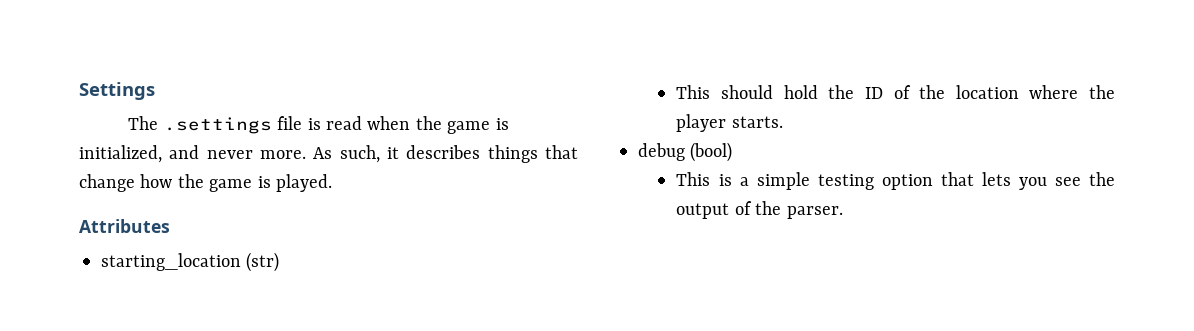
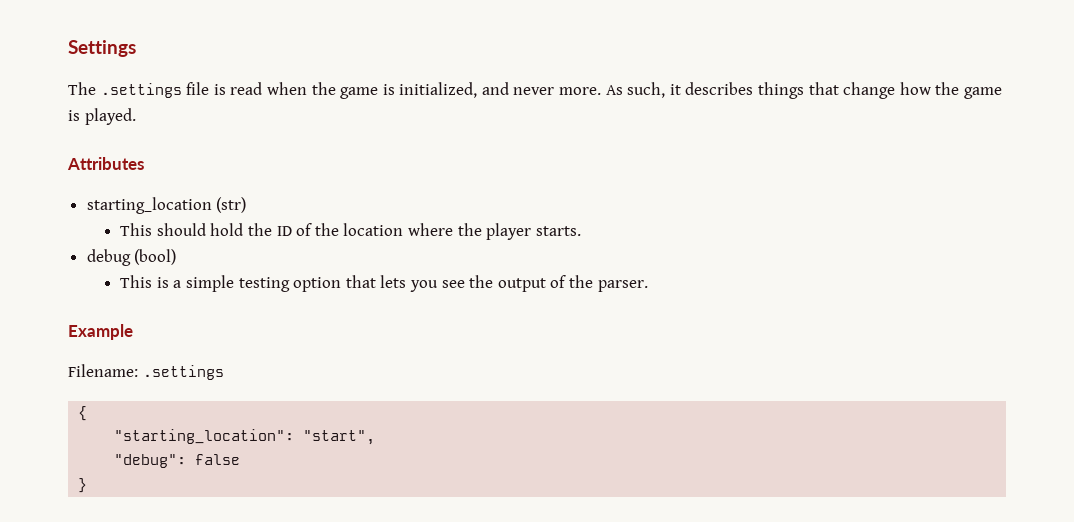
(843, 212) none -> [68,324,133,340] [68,364,224,380] [78,406,88,421] [114,429,376,445] [114,454,241,468] [78,478,88,493] // Example // Filename: .settings // { // "starting_location": "start", // "debug": false // }

